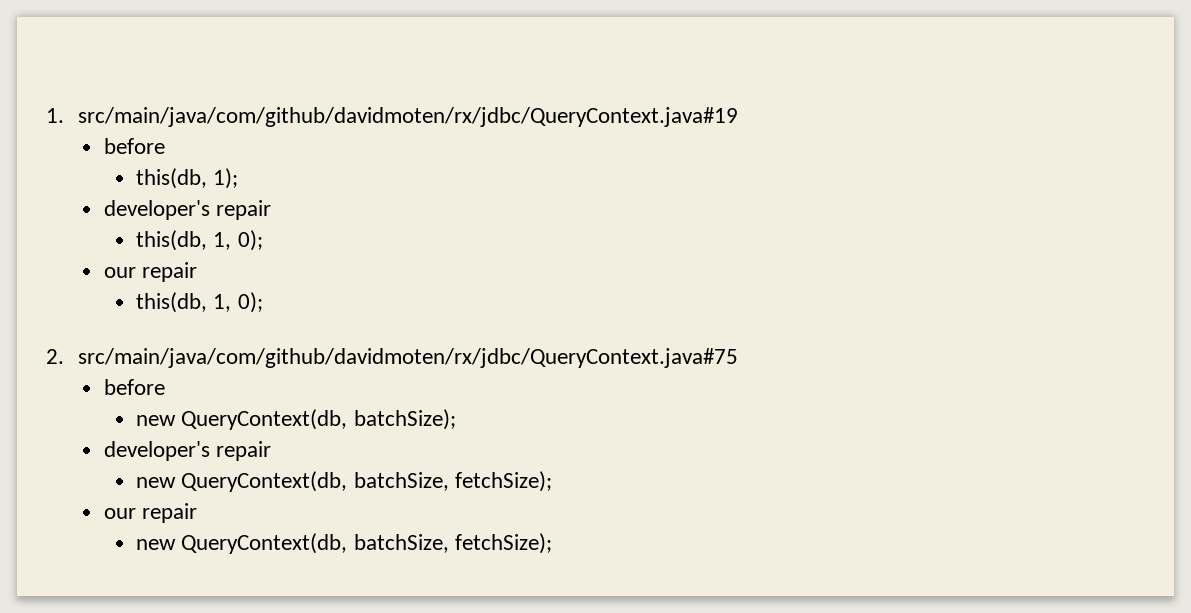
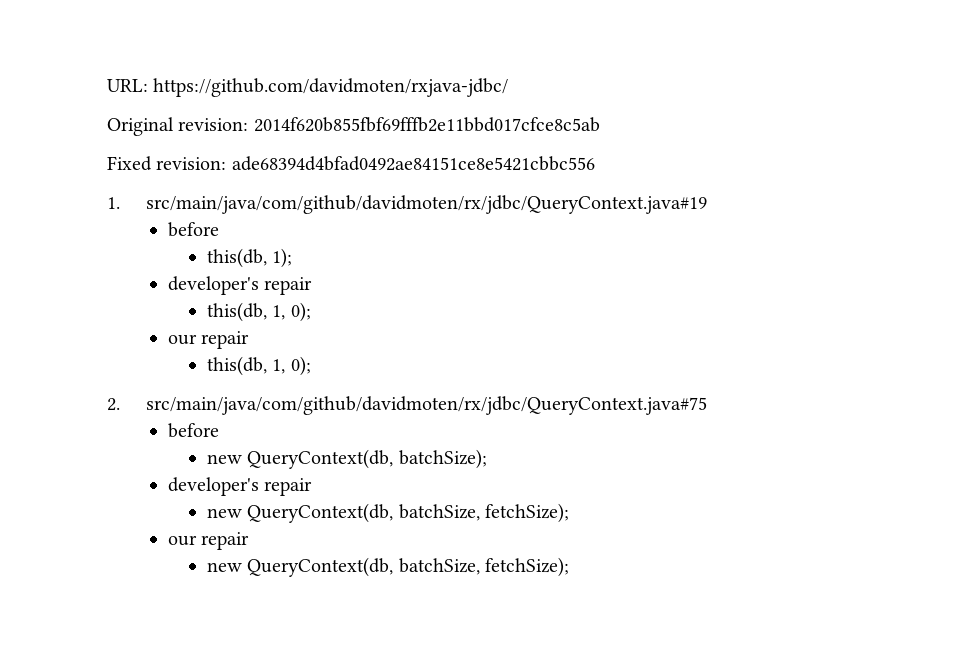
(46, 115) none -> [107,78,509,97] [107,117,600,136] [107,156,595,171] URL: https://github.com/davidmoten/rxjava-jdbc/ // Original revision: 2014f620b855fbf69fffb2e11bbd017cfce8c5ab // Fixed revision: ade68394d4bfad0492ae84151ce8e5421cbbc556 //

